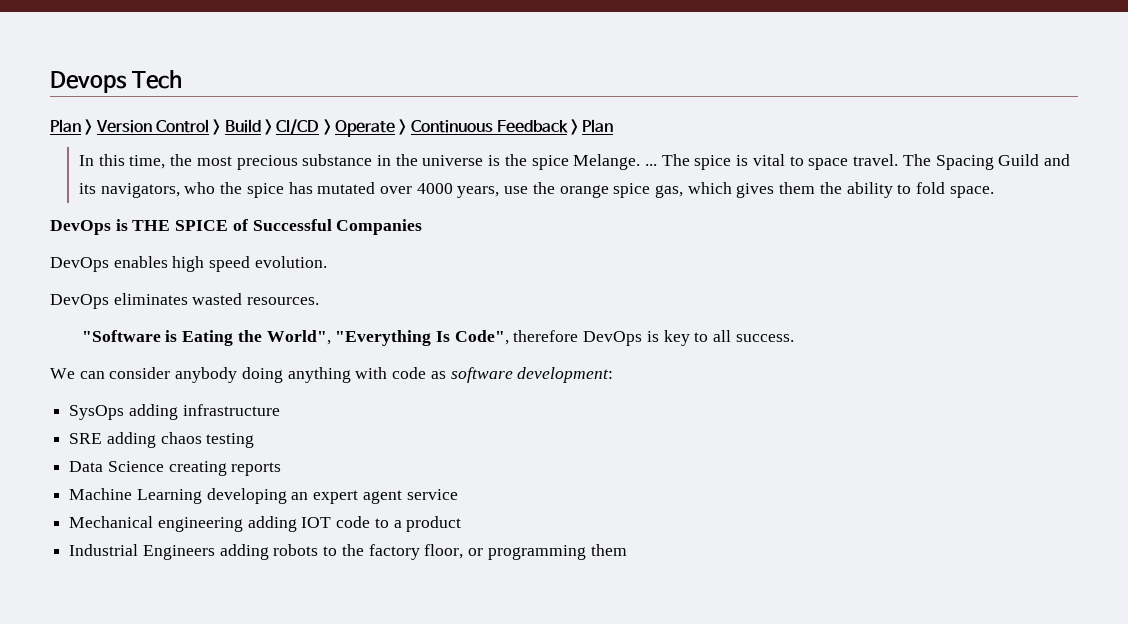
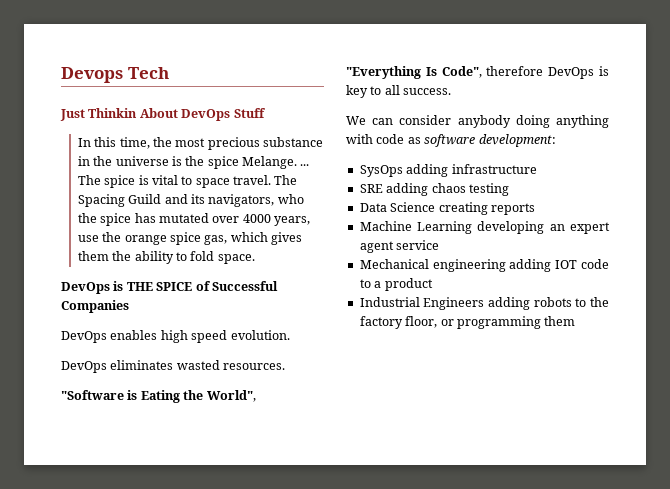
[50,119,614,137] Plan > Version Control > Build > CI/CD > Operate > Continuous Feedback > Plan -> [60,108,266,121] Just Thinkin About DevOps Stuff

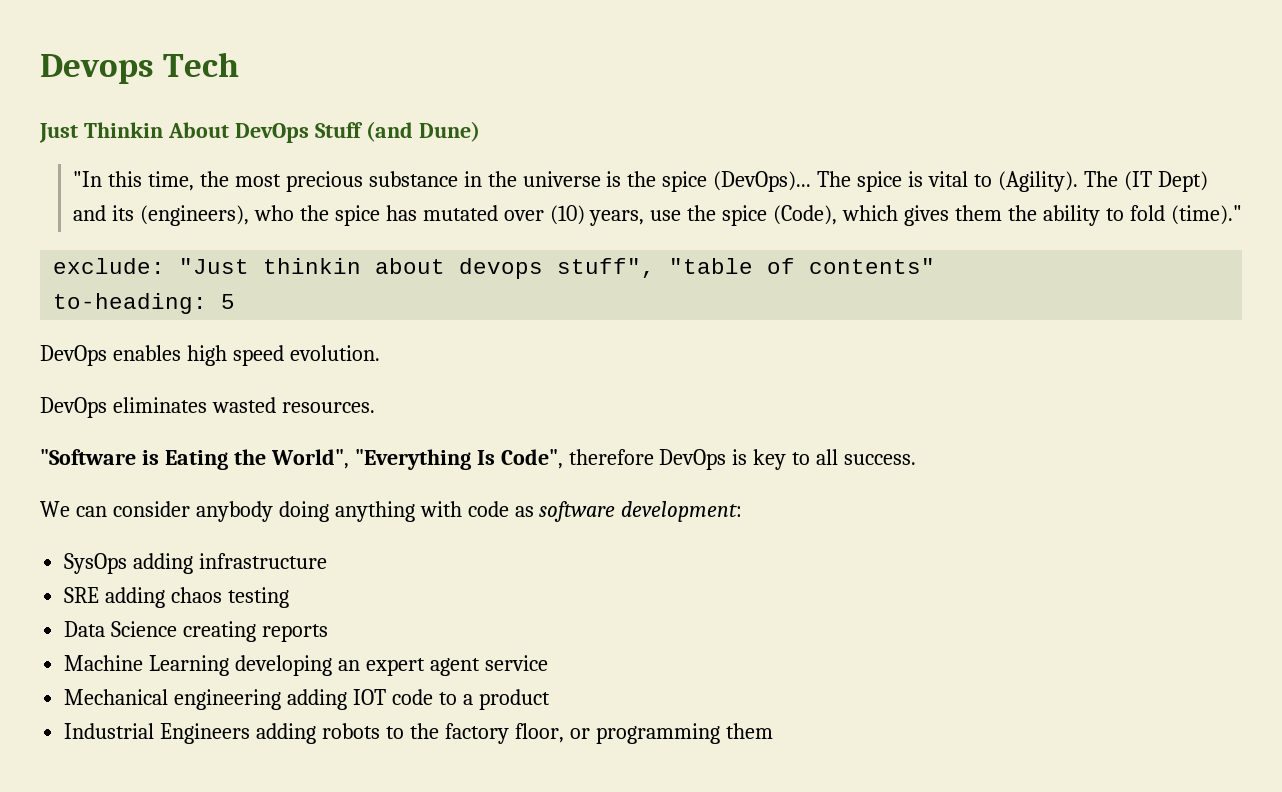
[77,138,91,147] // In -> [365,121,480,142] [73,171,103,187] (and Dune) // "In
[242,156,310,169] Melange. ... -> [713,171,812,192] (DevOps)...
[195,175,298,188] [77,194,162,207] space travel. The Spacing Guild -> [997,171,1208,192] (Agility). The (IT Dept)
[208,194,275,207] navigators, -> [139,205,249,226] (engineers),
[242,214,271,223] 4000 -> [549,205,585,225] (10)
[124,232,228,245] orange spice gas, -> [722,205,838,226] spice (Code),
[217,254,255,264] [61,281,278,294] [61,300,129,313] space. // DevOps is THE SPICE of Successful Companies -> [1170,205,1242,225] [53,258,936,279] [53,293,236,314] (time)." // exclude: "Just thinkin about devops stuff", "table of contents" // to-heading: 5

